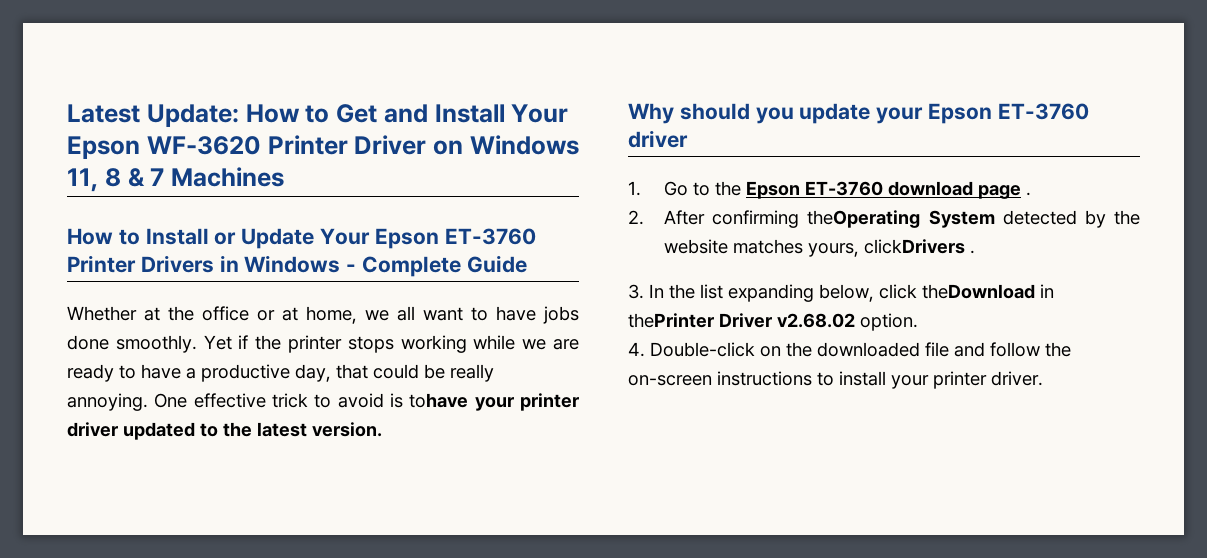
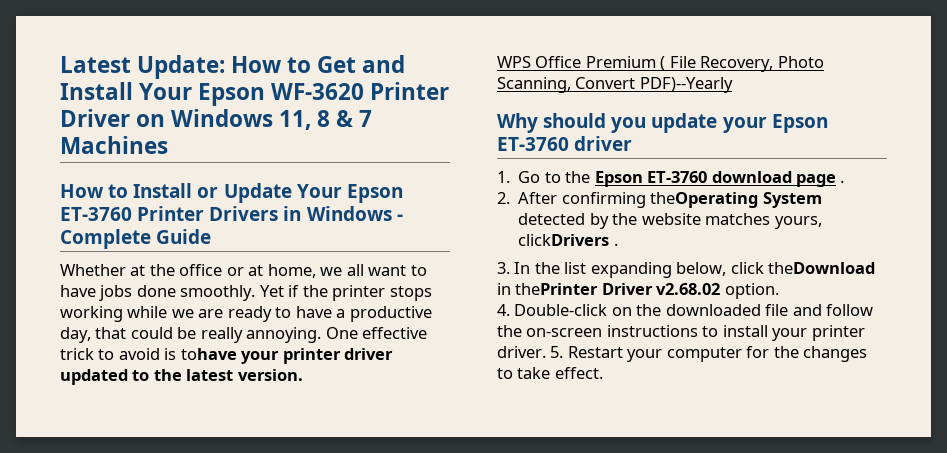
(382, 429) none -> [497,56,824,72] [497,77,733,93] // WPS Office Premium ( File Recovery, Photo Scanning, Convert PDF)--Yearly
(1043, 378) none -> [550,346,868,362] [497,367,603,379] 5. Restart your computer for the changes to take effect.

